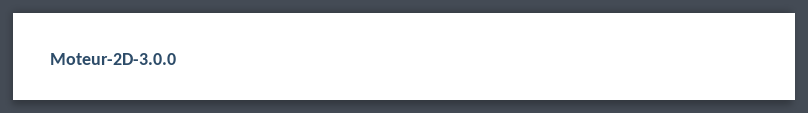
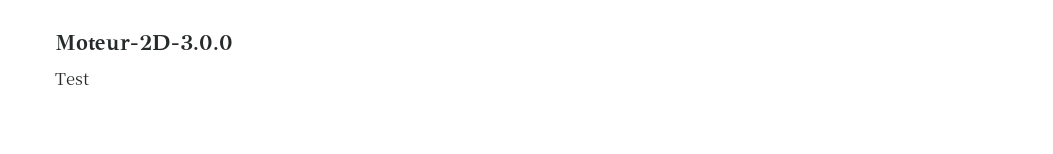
(176, 59) none -> [55,73,89,85] // Test

